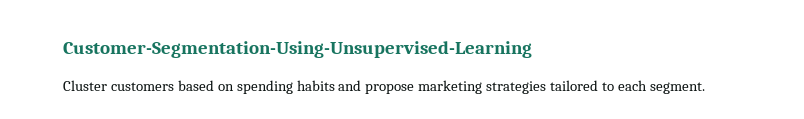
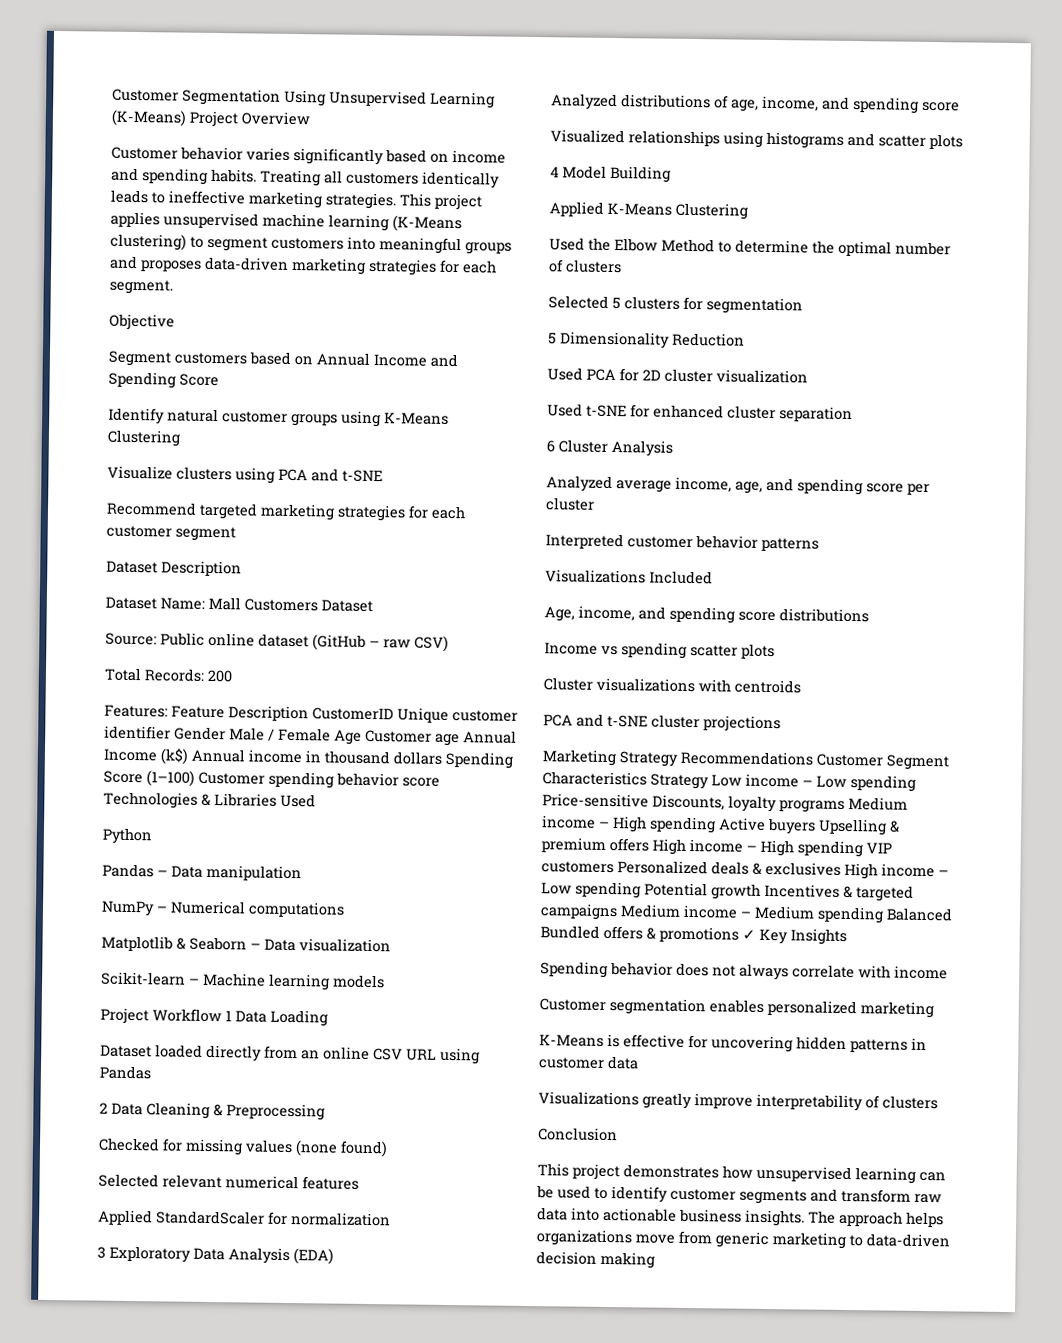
[63,41,532,58] [63,80,705,94] Customer-Segmentation-Using-Unsupervised-Learning // Cluster customers based on spending habits and propose marketing strategies tailored to each segment. -> [112,88,495,109] [111,109,311,128] [111,146,506,166] [111,167,500,189] [110,189,482,211] [110,211,462,233] [110,233,512,255] [110,255,497,276] [109,279,173,295] [109,313,175,331] [108,350,458,368] [108,371,219,389] [108,407,449,428] [107,429,180,447] [107,465,383,484] [106,501,466,522] [106,525,236,542] [106,560,242,577] [105,596,373,613] [105,632,449,652] [104,667,232,683] [104,704,518,723] [104,725,517,747] [103,748,513,769] [103,770,440,789] [103,791,316,809] [102,827,153,845] [102,863,302,882] [101,900,345,918] [101,935,391,953] [101,971,385,991] [100,1007,328,1027] [100,1044,480,1065] [99,1065,152,1080] [99,1102,325,1121] [98,1137,388,1158] [98,1173,359,1190] [98,1209,391,1227] [97,1245,334,1265] [551,93,960,114] [550,129,963,150] [550,165,671,183] [549,201,748,220] [549,237,951,257] [549,259,622,274] [548,295,803,315] [548,331,745,349] [547,367,808,384] [547,403,853,423] [546,439,673,457] [546,475,930,496] [546,497,595,511] [545,533,819,552] [545,569,713,585] [544,605,869,624] [544,642,775,660] [543,677,801,694] [543,713,781,733] [542,749,949,771] [542,771,916,792] [542,793,908,813] [542,815,900,836] [541,837,892,858] [541,860,949,880] [541,881,914,902] [540,903,953,924] [540,925,847,945] [540,961,948,981] [539,998,934,1019] [539,1033,927,1053] [539,1056,639,1070] [538,1091,938,1112] [538,1127,618,1142] [537,1163,946,1184] [536,1185,942,1205] [537,1207,944,1228] [536,1229,950,1250] [536,1251,655,1269] Customer Segmentation Using Unsupervised Learning (K-Means) Project Overview // Customer behavior varies significantly based on income and spending habits. Treating all customers identically leads to ineffective marketing strategies. This project applies unsupervised machine learning (K-Means clustering) to segment customers into meaningful groups and proposes data-driven marketing strategies for each segment. // Objective // Segment customers based on Annual Income and Spending Score // Identify natural customer groups using K-Means Clustering // Visualize clusters using PCA and t-SNE // Recommend targeted marketing strategies for each customer segment // Dataset Description // Dataset Name: Mall Customers Dataset // Source: Public online dataset (GitHub – raw CSV) // Total Records: 200 // Features: Feature Description CustomerID Unique customer identifier Gender Male / Female Age Customer age Annual Income (k$) Annual income in thousand dollars Spending Score (1–100) Customer spending behavior score Technologies & Libraries Used // Python // Pandas – Data manipulation // NumPy – Numerical computations // Matplotlib & Seaborn – Data visualization // Scikit-learn – Machine learning models // Project Workflow 1 Data Loading // Dataset loaded directly from an online CSV URL using Pandas // 2 Data Cleaning & Preprocessing // Checked for missing values (none found) // Selected relevant numerical features // Applied StandardScaler for normalization // 3 Exploratory Data Analysis (EDA) // Analyzed distributions of age, income, and spending score // Visualized relationships using histograms and scatter plots // 4 Model Building // Applied K-Means Clustering // Used the Elbow Method to determine the optimal number of clusters // Selected 5 clusters for segmentation // 5 Dimensionality Reduction // Used PCA for 2D cluster visualization // Used t-SNE for enhanced cluster separation // 6 Cluster Analysis // Analyzed average income, age, and spending score per cluster // Interpreted customer behavior patterns // Visualizations Included // Age, income, and spending score distributions // Income vs spending scatter plots // Cluster visualizations with centroids // PCA and t-SNE cluster projections // Marketing Strategy Recommendations Customer Segment Characteristics Strategy Low income – Low spending Price-sensitive Discounts, loyalty programs Medium income – High spending Active buyers Upselling & premium offers High income – High spending VIP customers Personalized deals & exclusives High income – Low spending Potential growth Incentives & targeted campaigns Medium income – Medium spending Balanced Bundled offers & promotions ✓ Key Insights // Spending behavior does not always correlate with income // Customer segmentation enables personalized marketing // K-Means is effective for uncovering hidden patterns in customer data // Visualizations greatly improve interpretability of clusters // Conclusion // This project demonstrates how unsupervised learning can be used to identify customer segments and transform raw data into actionable business insights. The approach helps organizations move from generic marketing to data-driven decision making

